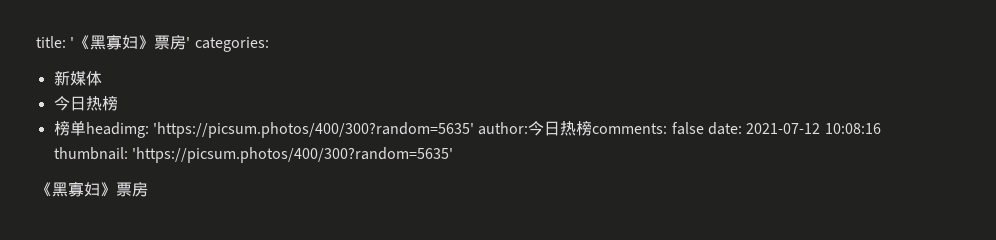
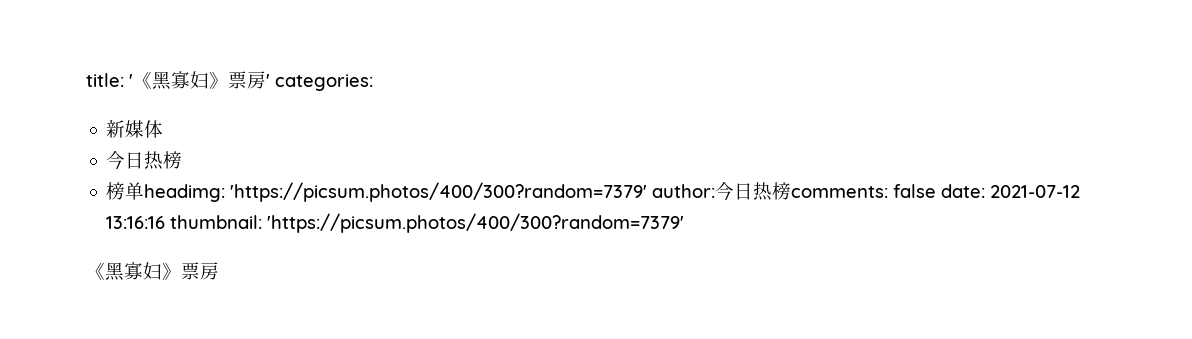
[152,122,474,138] 'https://picsum.photos/400/300?random=5635' -> [230,182,648,202] 'https://picsum.photos/400/300?random=7379'
[824,123,881,134] [53,147,453,163] 10:08:16 thumbnail: 'https://picsum.photos/400/300?random=5635' -> [106,213,685,233] 13:16:16 thumbnail: 'https://picsum.photos/400/300?random=7379'

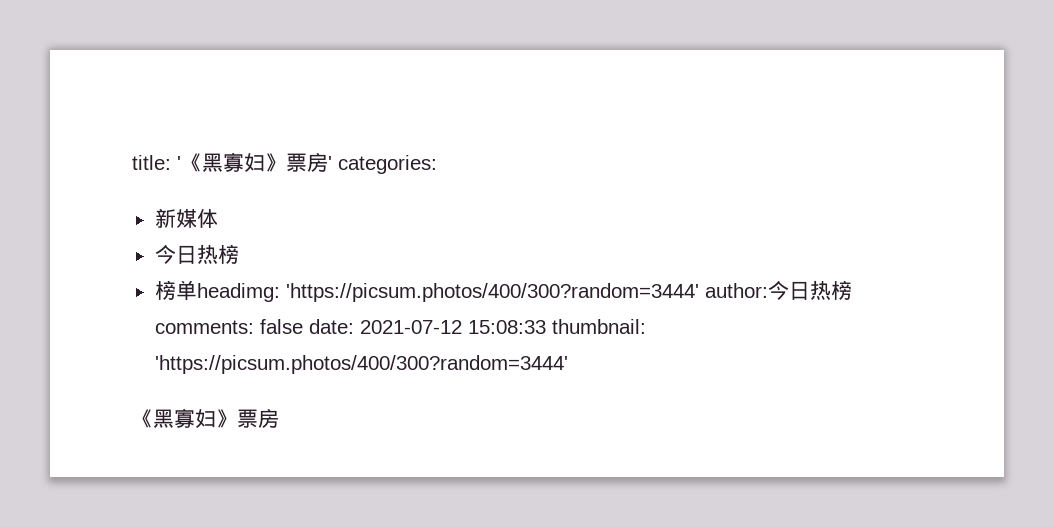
[230,182,648,202] 'https://picsum.photos/400/300?random=7379' -> [285,283,699,302] 'https://picsum.photos/400/300?random=3444'
[106,213,685,233] 13:16:16 thumbnail: 'https://picsum.photos/400/300?random=7379' -> [467,319,646,334] [154,355,568,374] 15:08:33 thumbnail: 'https://picsum.photos/400/300?random=3444'

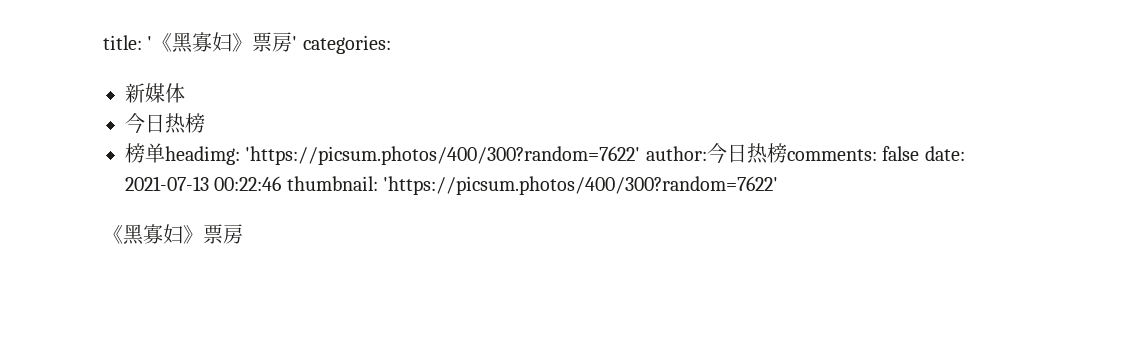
[285,283,699,302] 'https://picsum.photos/400/300?random=3444' -> [245,146,641,165] 'https://picsum.photos/400/300?random=7622'
[359,319,646,334] [154,355,568,374] 2021-07-12 15:08:33 thumbnail: 'https://picsum.photos/400/300?random=3444' -> [125,176,779,195] 2021-07-13 00:22:46 thumbnail: 'https://picsum.photos/400/300?random=7622'

